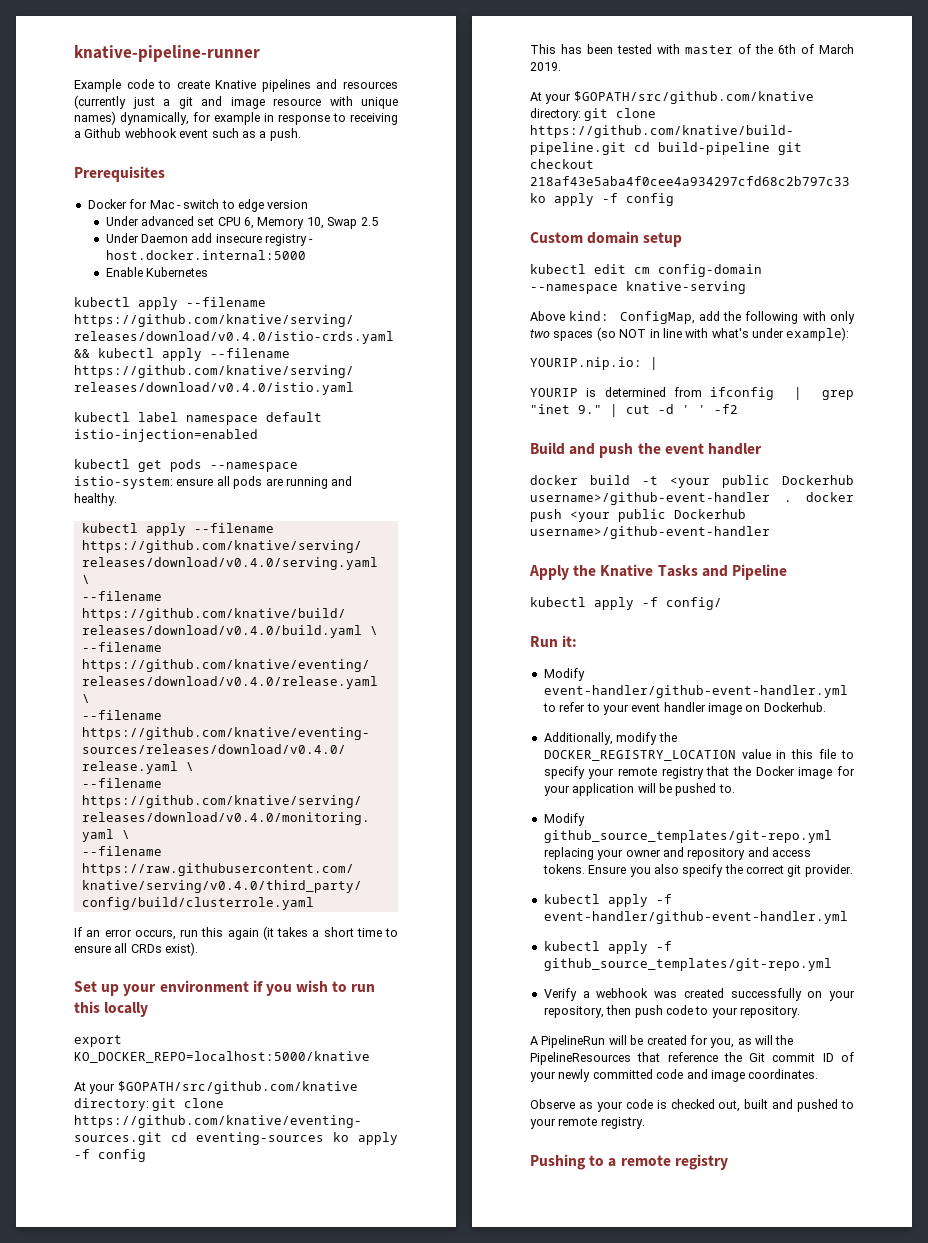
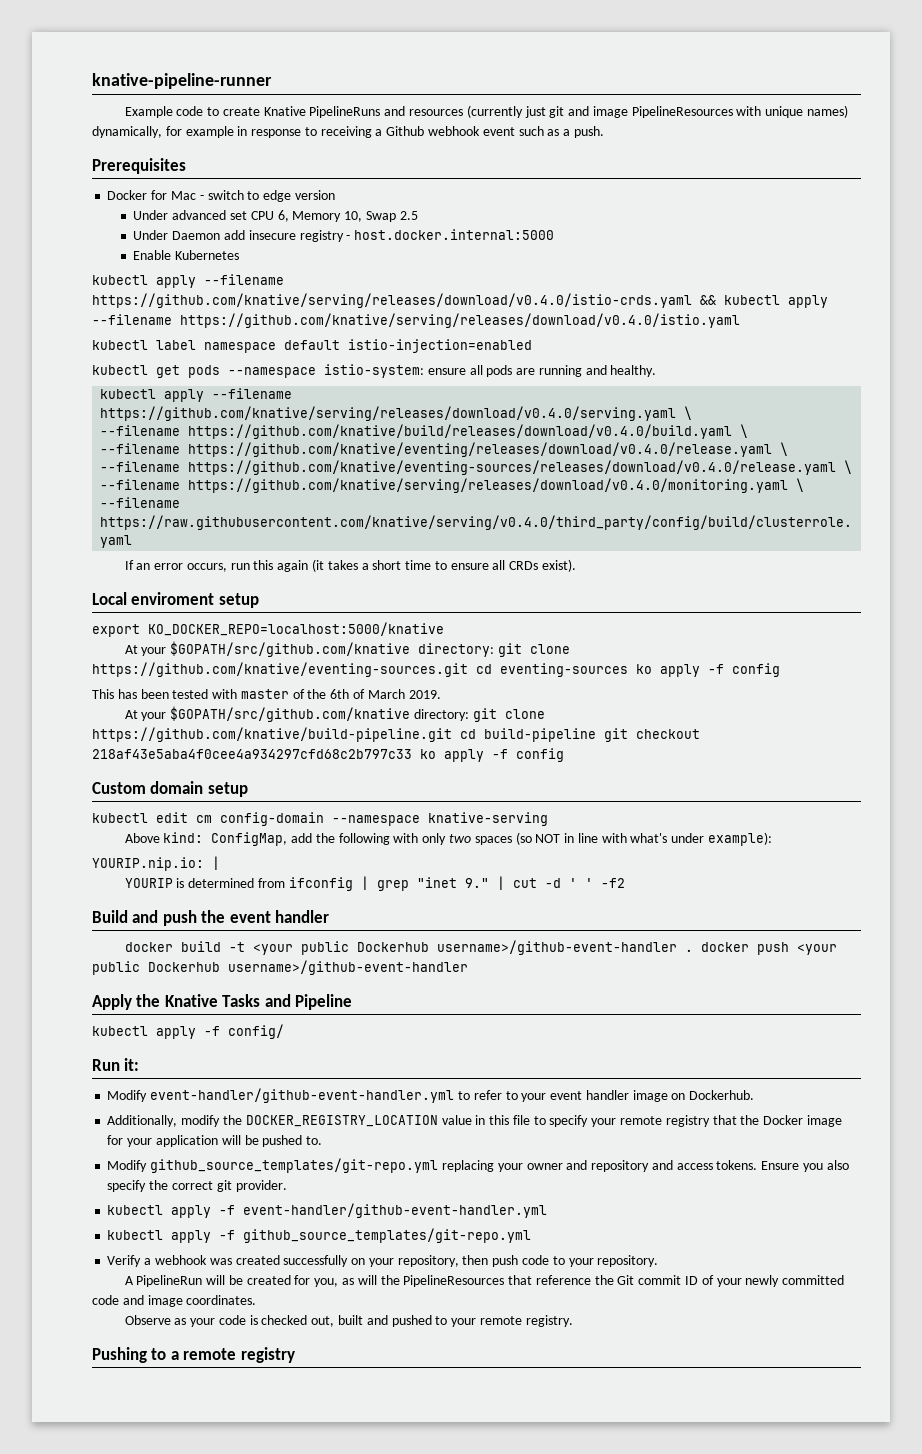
[261,79,311,92] pipelines -> [309,106,381,118] PipelineRuns
[163,99,170,106] a -> (546, 112) none
[273,98,321,106] resource -> [631,106,733,118] PipelineResources
[74,980,376,996] [74,1001,149,1017] Set up your environment if you wish to run this locally -> [92,592,259,608] Local enviroment setup

